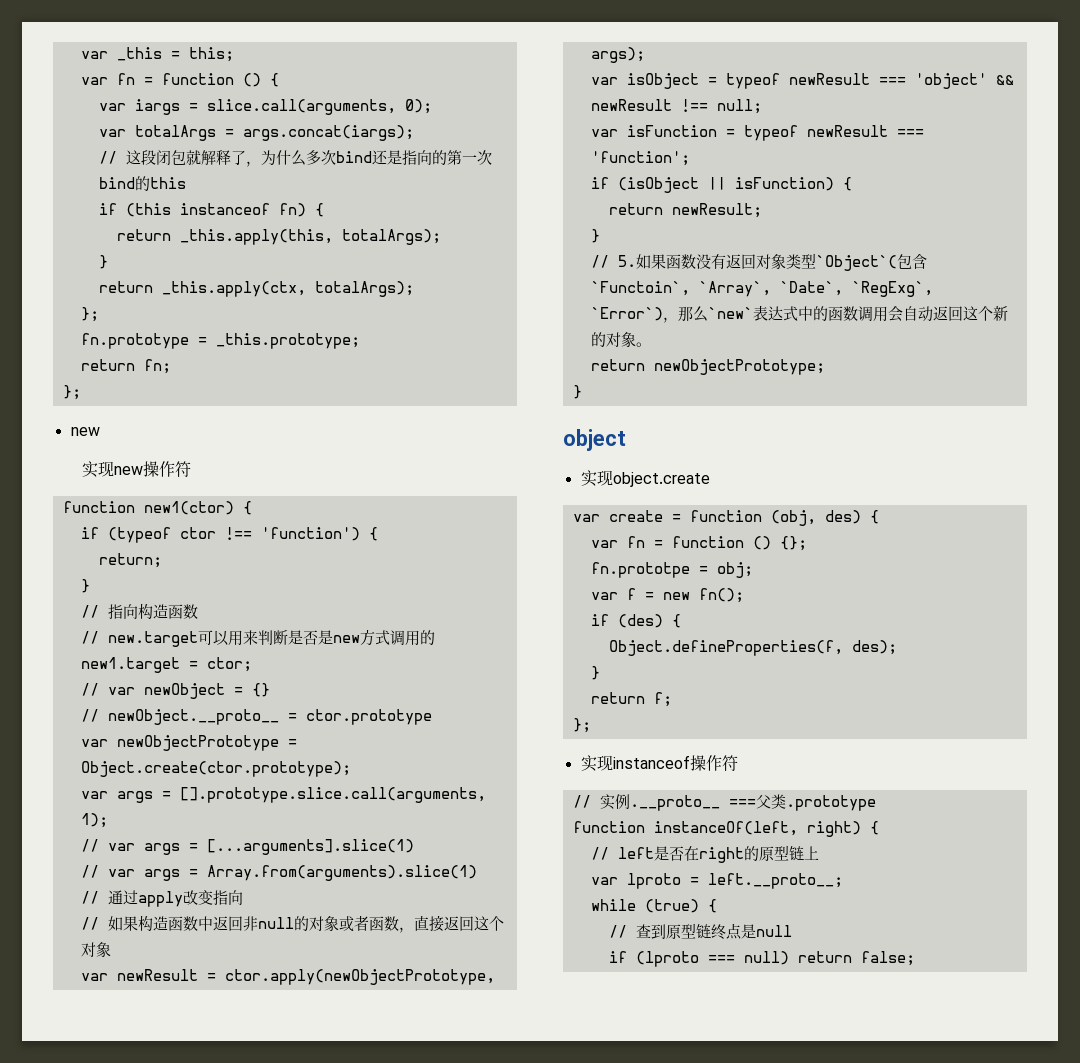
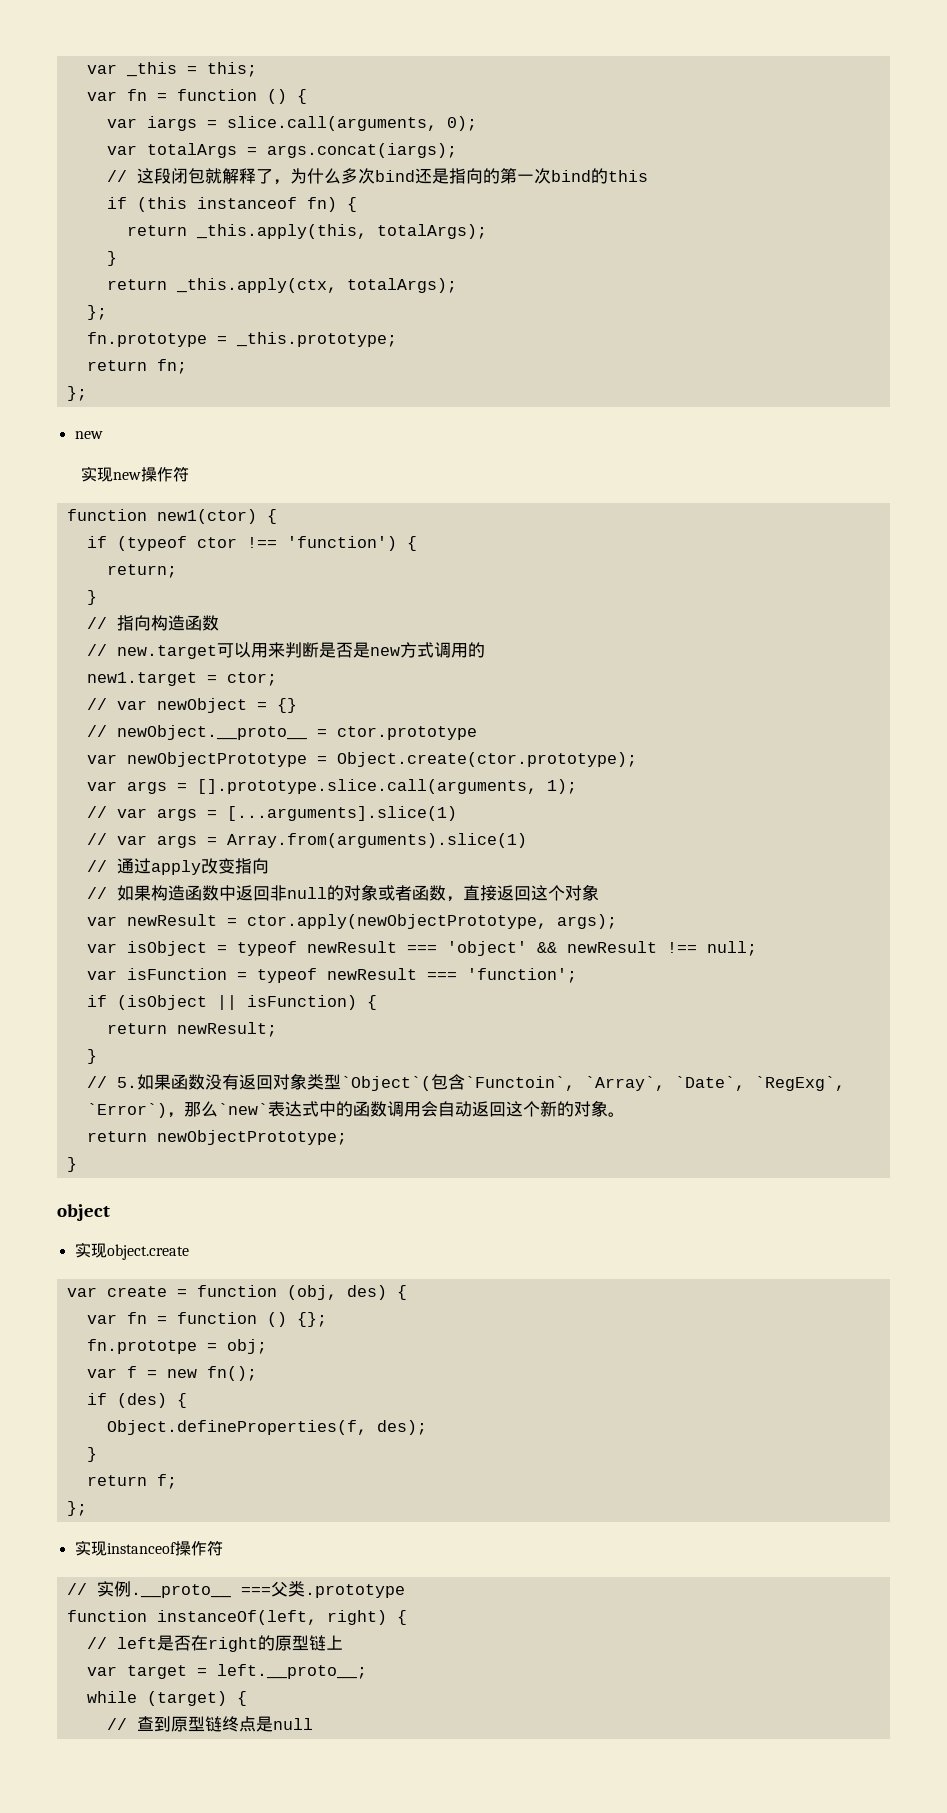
[626,873,681,889] lproto -> [126,1665,187,1679] target
[644,899,699,913] (true) -> [146,1691,227,1706] (target)
[608,951,915,967] // if (lproto === null) return false; -> (313, 1724) none

